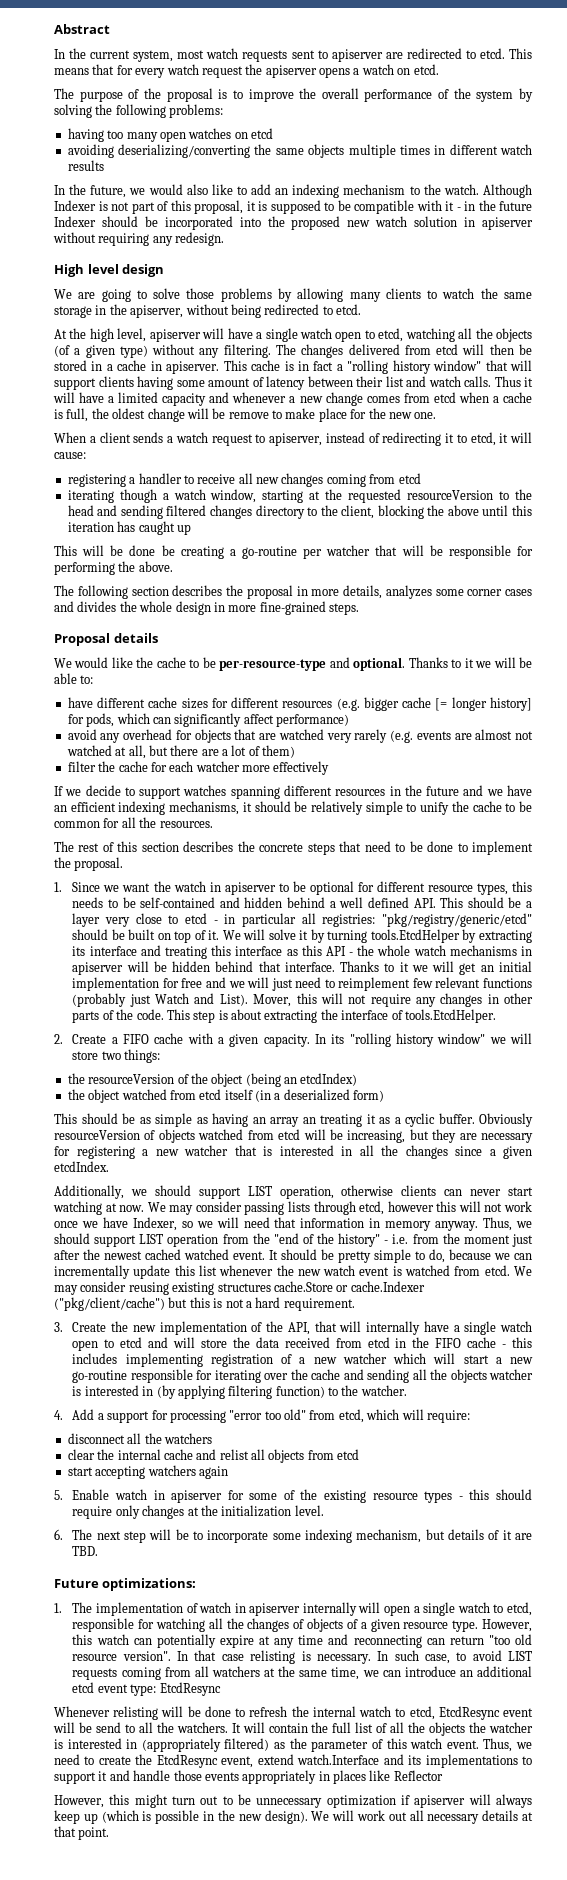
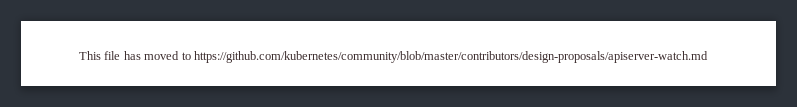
[54,24,110,34] [54,48,532,62] [54,64,439,78] [54,88,534,102] [54,104,224,118] [67,128,273,142] [67,144,532,158] [67,160,104,171] [54,184,532,198] [54,200,532,214] [54,216,534,230] [53,232,225,246] [54,264,165,277] [54,288,532,302] [54,304,361,318] [54,328,532,342] [54,344,532,358] [54,360,532,374] [54,376,533,390] [53,392,532,406] [54,408,437,422] [54,432,532,446] [54,452,86,459] [67,473,421,487] [67,489,532,503] [67,505,533,519] [67,521,191,535] [54,545,534,559] [54,561,173,575] [54,585,532,599] [54,601,359,615] [54,633,158,646] [54,657,532,671] [54,673,94,684] [67,697,532,711] [67,713,349,727] [67,729,533,743] [66,745,296,759] [67,761,330,775] [54,785,532,799] [54,801,532,815] [54,817,213,828] [54,841,533,855] [54,857,124,871] [54,881,532,895] [72,897,533,908] [72,913,532,927] [72,929,532,943] [72,945,532,959] [72,961,532,975] [72,977,532,991] [72,993,533,1007] [72,1009,496,1023] [54,1033,533,1047] [72,1049,161,1063] [67,1073,358,1087] [67,1089,385,1103] [54,1113,533,1127] [54,1129,534,1143] [54,1145,532,1159] [54,1161,109,1172] [54,1185,533,1199] [53,1201,532,1215] [54,1217,532,1231] [54,1233,533,1247] [54,1249,532,1263] [54,1265,533,1279] [54,1281,425,1295] [54,1297,355,1311] [54,1321,533,1335] [72,1337,532,1351] [72,1353,533,1367] [72,1369,533,1383] [72,1385,407,1399] [54,1409,470,1423] [67,1433,212,1444] [67,1449,360,1463] [67,1465,228,1479] [54,1489,532,1503] [72,1505,324,1519] [54,1529,533,1543] [72,1546,99,1556] [54,1578,197,1591] [54,1602,532,1616] [72,1618,532,1632] [72,1634,532,1648] [72,1650,532,1664] [72,1666,532,1680] [72,1682,221,1696] [54,1706,533,1720] [53,1722,534,1736] [54,1738,533,1752] [54,1754,532,1768] [54,1770,443,1784] [54,1794,532,1808] [54,1810,533,1824] [54,1826,110,1840] Abstract // In the current system, most watch requests sent to apiserver are redirected to etcd. This means that for every watch request the apiserver opens a watch on etcd. // The purpose of the proposal is to improve the overall performance of the system by solving the following problems: // having too many open watches on etcd // avoiding deserializing/converting the same objects multiple times in different watch results // In the future, we would also like to add an indexing mechanism to the watch. Although Indexer is not part of this proposal, it is supposed to be compatible with it - in the future Indexer should be incorporated into the proposed new watch solution in apiserver without requiring any redesign. // High level design // We are going to solve those problems by allowing many clients to watch the same storage in the apiserver, without being redirected to etcd. // At the high level, apiserver will have a single watch open to etcd, watching all the objects (of a given type) without any filtering. The changes delivered from etcd will then be stored in a cache in apiserver. This cache is in fact a "rolling history window" that will support clients having some amount of latency between their list and watch calls. Thus it will have a limited capacity and whenever a new change comes from etcd when a cache is full, the oldest change will be remove to make place for the new one. // When a client sends a watch request to apiserver, instead of redirecting it to etcd, it will cause: // registering a handler to receive all new changes coming from etcd // iterating though a watch window, starting at the requested resourceVersion to the head and sending filtered changes directory to the client, blocking the above until this iteration has caught up // This will be done be creating a go-routine per watcher that will be responsible for performing the above. // The following section describes the proposal in more details, analyzes some corner cases and divides the whole design in more fine-grained steps. // Proposal details // We would like the cache to be per-resource-type and optional. Thanks to it we will be able to: // have different cache sizes for different resources (e.g. bigger cache [= longer history] for pods, which can significantly affect performance) // avoid any overhead for objects that are watched very rarely (e.g. events are almost not watched at all, but there are a lot of them) // filter the cache for each watcher more effectively // If we decide to support watches spanning different resources in the future and we have an efficient indexing mechanisms, it should be relatively simple to unify the cache to be common for all the resources. // The rest of this section describes the concrete steps that need to be done to implement the proposal. // 1. Since we want the watch in apiserver to be optional for different resource types, this needs to be self-contained and hidden behind a well defined API. This should be a layer very close to etcd - in particular all registries: "pkg/registry/generic/etcd" should be built on top of it. We will solve it by turning tools.EtcdHelper by extracting its interface and treating this interface as this API - the whole watch mechanisms in apiserver will be hidden behind that interface. Thanks to it we will get an initial implementation for free and we will just need to reimplement few relevant functions (probably just Watch and List). Mover, this will not require any changes in other parts of the code. This step is about extracting the interface of tools.EtcdHelper. // 2. Create a FIFO cache with a given capacity. In its "rolling history window" we will store two things: // the resourceVersion of the object (being an etcdIndex) // the object watched from etcd itself (in a deserialized form) // This should be as simple as having an array an treating it as a cyclic buffer. Obviously resourceVersion of objects watched from etcd will be increasing, but they are necessary for registering a new watcher that is interested in all the changes since a given etcdIndex. // Additionally, we should support LIST operation, otherwise clients can never start watching at now. We may consider passing lists through etcd, however this will not work once we have Indexer, so we will need that information in memory anyway. Thus, we should support LIST operation from the "end of the history" - i.e. from the moment just after the newest cached watched event. It should be pretty simple to do, because we can incrementally update this list whenever the new watch event is watched from etcd. We may consider reusing existing structures cache.Store or cache.Indexer ("pkg/client/cache") but this is not a hard requirement. // 3. Create the new implementation of the API, that will internally have a single watch open to etcd and will store the data received from etcd in the FIFO cache - this includes implementing registration of a new watcher which will start a new go-routine responsible for iterating over the cache and sending all the objects watcher is interested in (by applying filtering function) to the watcher. // 4. Add a support for processing "error too old" from etcd, which will require: // disconnect all the watchers // clear the internal cache and relist all objects from etcd // start accepting watchers again // 5. Enable watch in apiserver for some of the existing resource types - this should require only changes at the initialization level. // 6. The next step will be to incorporate some indexing mechanism, but details of it are TBD. // Future optimizations: // 1. The implementation of watch in apiserver internally will open a single watch to etcd, responsible for watching all the changes of objects of a given resource type. However, this watch can potentially expire at any time and reconnecting can return "too old resource version". In that case relisting is necessary. In such case, to avoid LIST requests coming from all watchers at the same time, we can introduce an additional etcd event type: EtcdResync // Whenever relisting will be done to refresh the internal watch to etcd, EtcdResync event will be send to all the watchers. It will contain the full list of all the objects the watcher is interested in (appropriately filtered) as the parameter of this watch event. Thus, we need to create the EtcdResync event, extend watch.Interface and its implementations to support it and handle those events appropriately in places like Reflector // However, this might turn out to be unnecessary optimization if apiserver will always keep up (which is possible in the new design). We will work out all necessary details at that point. -> [79,51,708,63] This file has moved to https://github.com/kubernetes/community/blob/master/contributors/design-proposals/apiserver-watch.md

